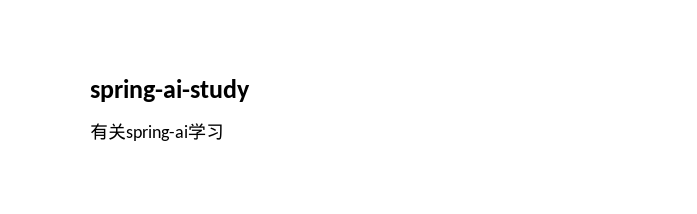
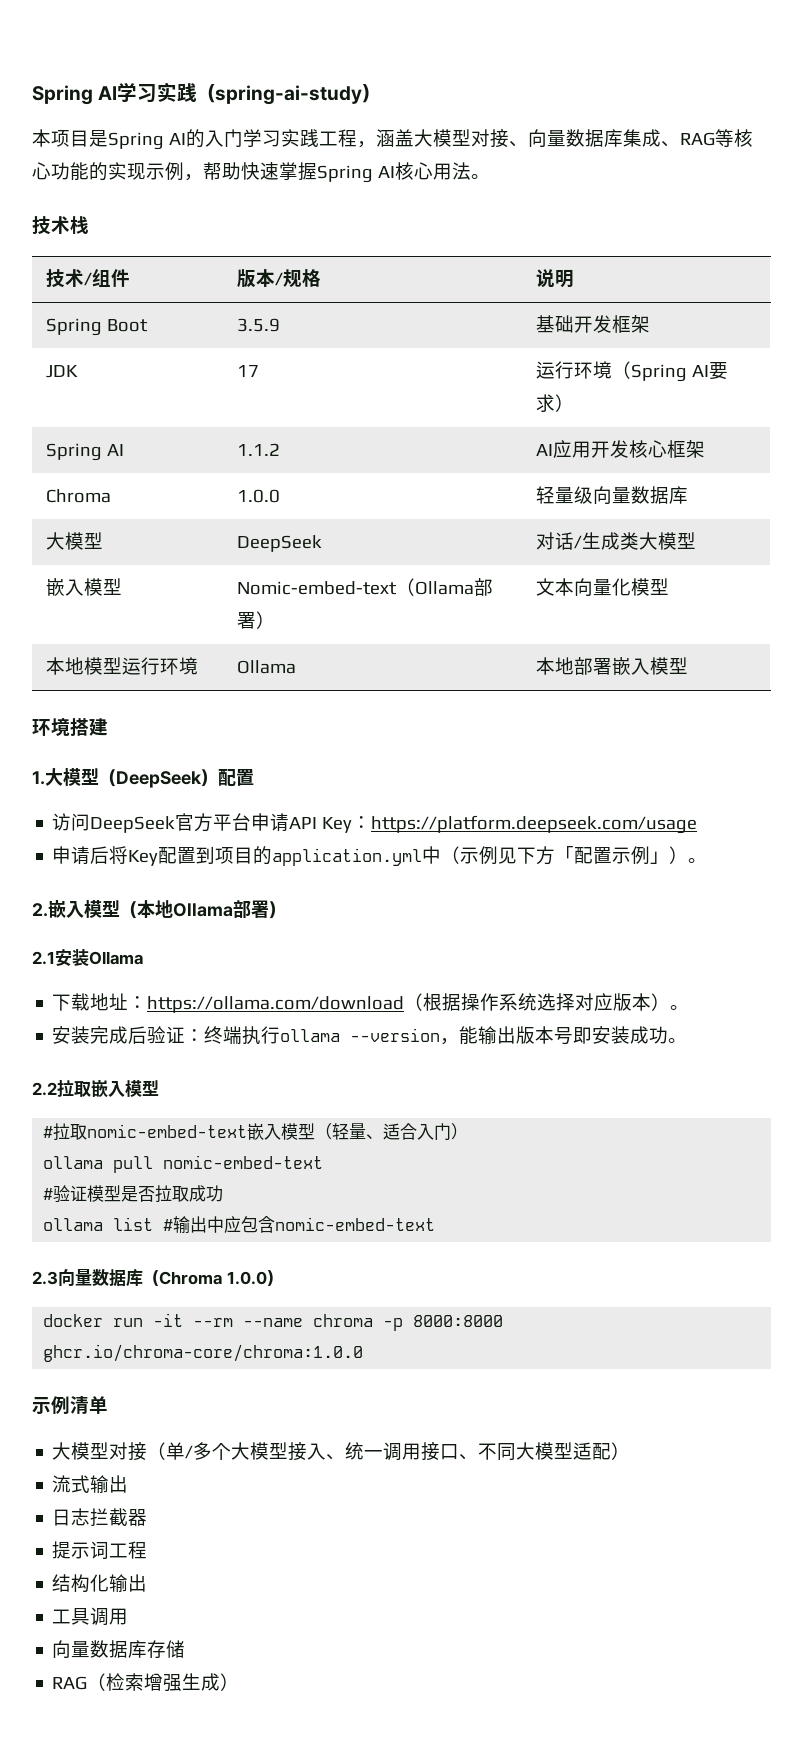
[90,79,250,102] [90,123,224,141] spring-ai-study // 有关spring-ai学习 -> [32,82,381,105] [32,129,753,150] [32,162,490,183] [32,216,89,235] [46,269,131,288] [237,269,322,288] [536,269,575,288] [46,318,149,336] [237,318,281,332] [536,315,651,333] [46,365,79,378] [237,365,260,377] [536,361,729,382] [536,394,575,412] [46,443,125,461] [237,443,281,456] [536,440,706,458] [46,489,112,503] [237,489,281,503] [536,486,689,504] [46,532,104,550] [237,535,323,552] [536,532,697,550] [46,578,123,596] [237,578,494,596] [237,611,276,629] [536,578,670,596] [46,657,199,675] [237,660,297,674] [536,657,689,675] [32,718,108,736] [32,768,254,788] [52,813,698,834] [52,846,708,866] [32,900,286,919] [32,949,143,966] [52,993,690,1013] [52,1026,688,1045] [32,1080,159,1098] [43,1123,469,1141] [43,1155,324,1173] [43,1185,224,1203] [43,1216,436,1234] [32,1269,283,1287] [43,1313,504,1331] [43,1344,364,1362] [32,1396,108,1414] [52,1442,631,1461] [52,1475,129,1494] [52,1508,148,1526] [52,1541,148,1559] [52,1574,148,1593] [52,1607,129,1626] [52,1640,186,1658] [52,1673,240,1692] Spring AI学习实践（spring-ai-study） // 本项目是Spring AI的入门学习实践工程，涵盖大模型对接、向量数据库集成、RAG等核心功能的实现示例，帮助快速掌握Spring AI核心用法。 // 技术栈 // 技术/组件 | 版本/规格 | 说明 // Spring Boot | 3.5.9 | 基础开发框架 // JDK | 17 | 运行环境（Spring AI要求） // Spring AI | 1.1.2 | AI应用开发核心框架 // Chroma | 1.0.0 | 轻量级向量数据库 // 大模型 | DeepSeek | 对话/生成类大模型 // 嵌入模型 | Nomic-embed-text（Ollama部署） | 文本向量化模型 // 本地模型运行环境 | Ollama | 本地部署嵌入模型 // 环境搭建 // 1.大模型（DeepSeek）配置 // 访问DeepSeek官方平台申请API Key：https://platform.deepseek.com/usage // 申请后将Key配置到项目的application.yml中（示例见下方「配置示例」）。 // 2.嵌入模型（本地Ollama部署） // 2.1安装Ollama // 下载地址：https://ollama.com/download（根据操作系统选择对应版本）。 // 安装完成后验证：终端执行ollama --version，能输出版本号即安装成功。 // 2.2拉取嵌入模型 // #拉取nomic-embed-text嵌入模型（轻量、适合入门） // ollama pull nomic-embed-text // #验证模型是否拉取成功 // ollama list #输出中应包含nomic-embed-text // 2.3向量数据库（Chroma 1.0.0） // docker run -it --rm --name chroma -p 8000:8000 ghcr.io/chroma-core/chroma:1.0.0 // 示例清单 // 大模型对接（单/多个大模型接入、统一调用接口、不同大模型适配） // 流式输出 // 日志拦截器 // 提示词工程 // 结构化输出 // 工具调用 // 向量数据库存储 // RAG（检索增强生成）

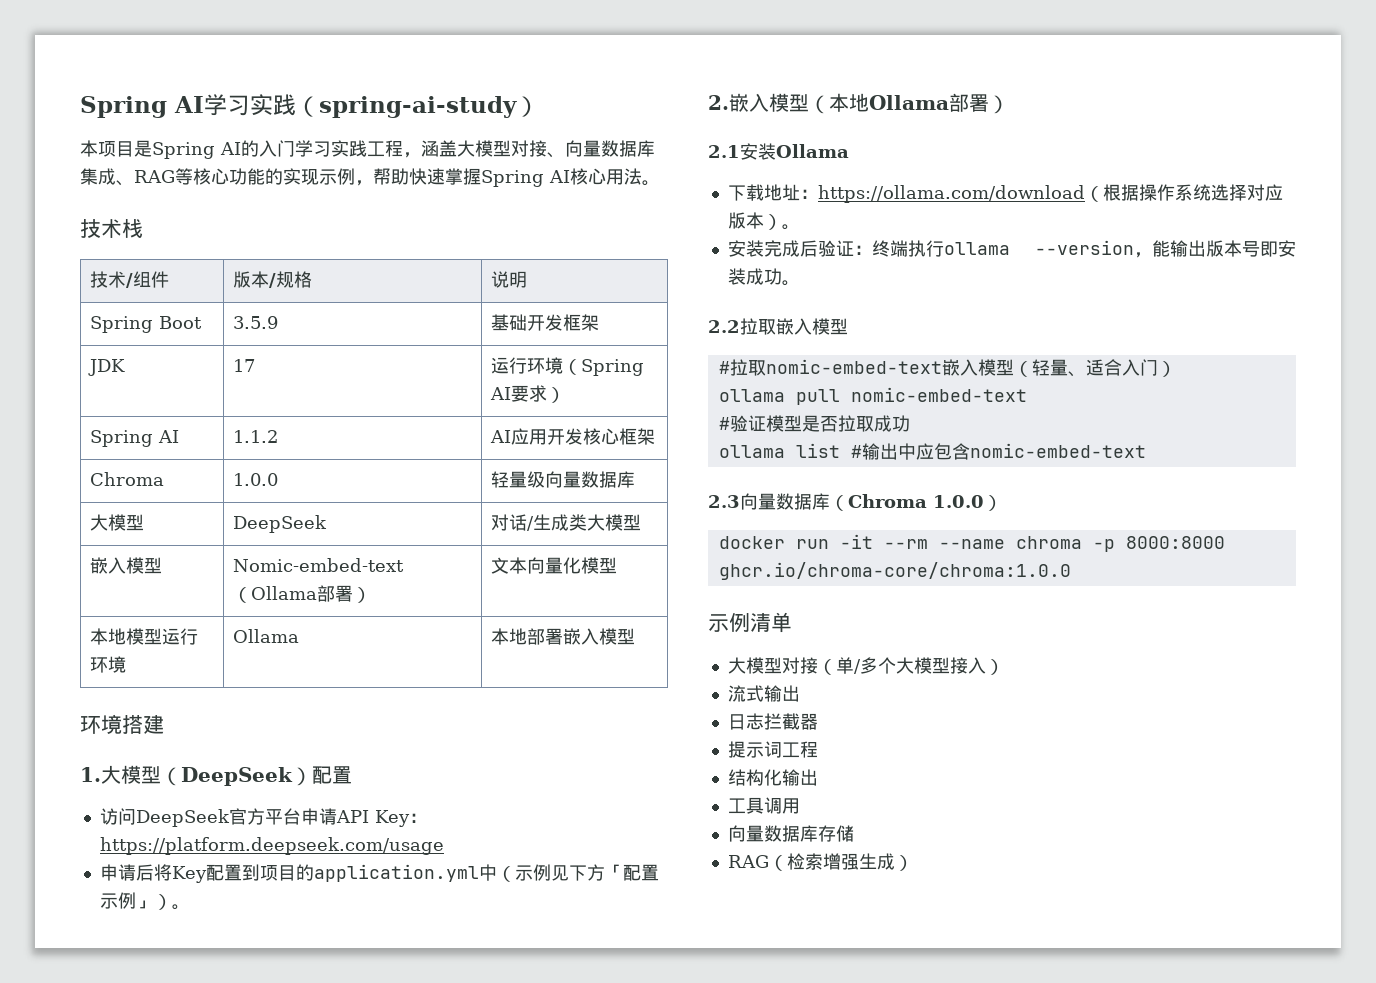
[326,1442,612,1461] 、统一调用接口、不同大模型适配 -> (986, 665) none

